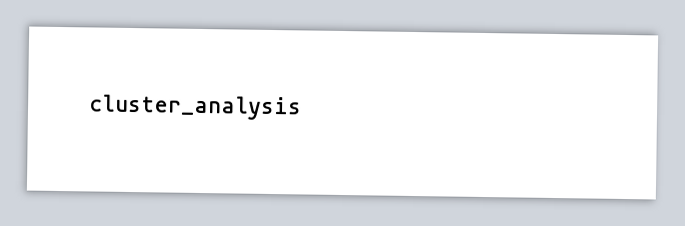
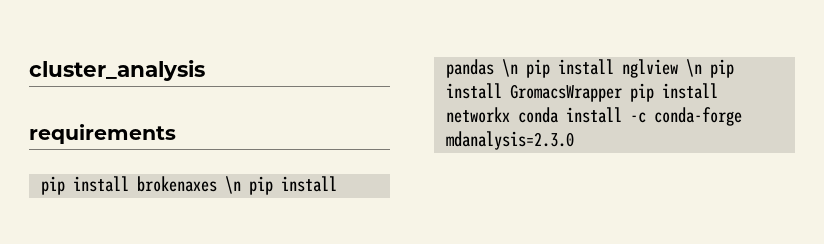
(302, 107) none -> [29,124,176,144] [41,176,337,195] [446,59,734,78] [446,83,718,102] [446,107,742,126] [446,131,574,150] // requirements // pip install brokenaxes \n pip install pandas \n pip install nglview \n pip install GromacsWrapper pip install networkx conda install -c conda-forge mdanalysis=2.3.0

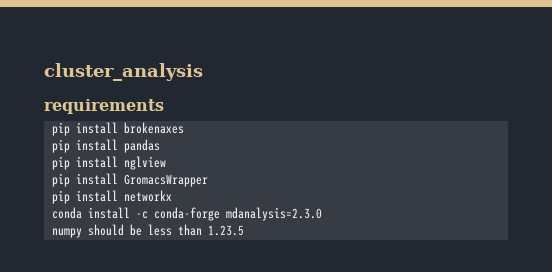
[225,176,241,194] \n -> (184, 128) //
[502,59,518,77] \n -> (160, 146) //
[686,59,702,77] \n -> (166, 163) //
(622, 93) none -> (208, 180) //
(510, 115) none -> (172, 196) //
(574, 140) none -> [51,224,244,238] // numpy should be less than 1.23.5

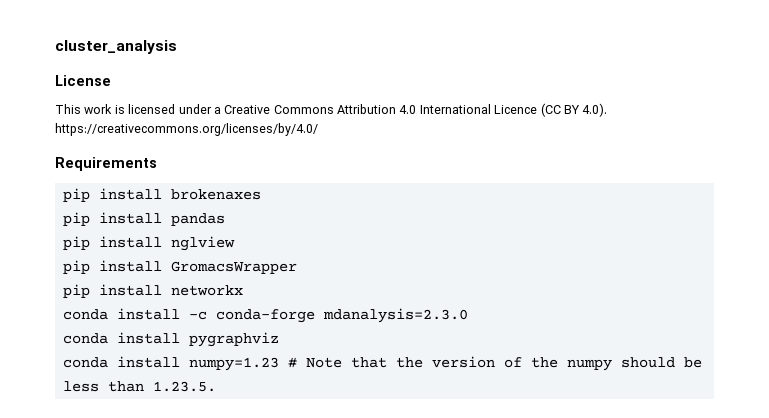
[44,99,164,114] requirements -> [55,75,111,86] [55,103,608,117] [55,123,318,136] [55,157,157,171] License // This work is licensed under a Creative Commons Attribution 4.0 International Licence (CC BY 4.0). https://creativecommons.org/licenses/by/4.0/ // Requirements
(322, 214) none -> [62,332,279,347] [62,356,558,371] conda install pygraphviz // conda install numpy=1.23 # Note that the version of the
[207,225,244,236] 1.23.5 -> [152,381,216,392] 1.23.5.

